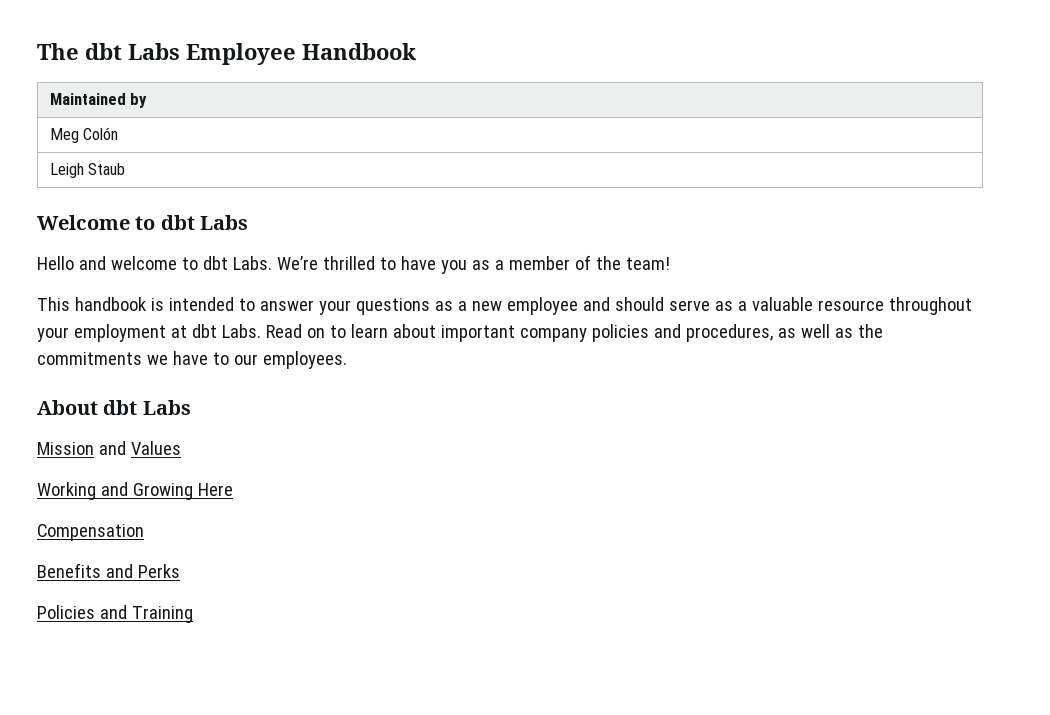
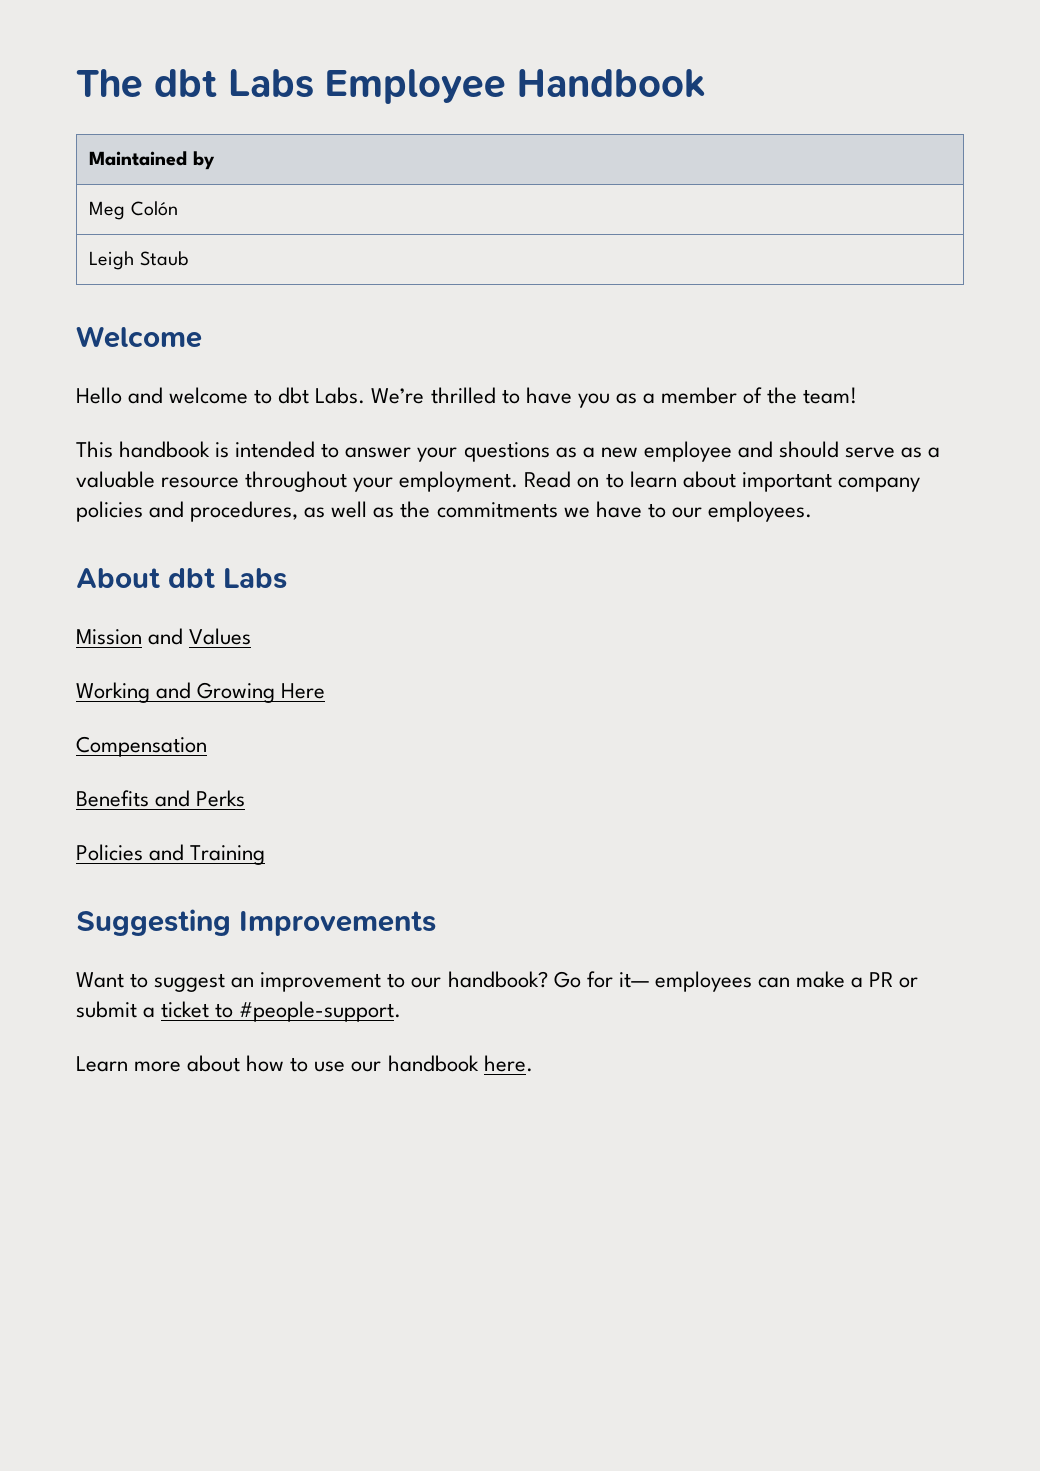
[135,215,249,230] to dbt Labs -> (202, 337) none
[73,324,261,342] employment at dbt Labs. -> [399,471,519,492] employment.
(193, 614) none -> [76,909,436,936] [76,971,919,992] [76,1001,402,1022] [76,1055,533,1072] // Suggesting Improvements // Want to suggest an improvement to our handbook? Go for it— employees can make a PR or submit a ticket to #people-support. // Learn more about how to use our handbook here.

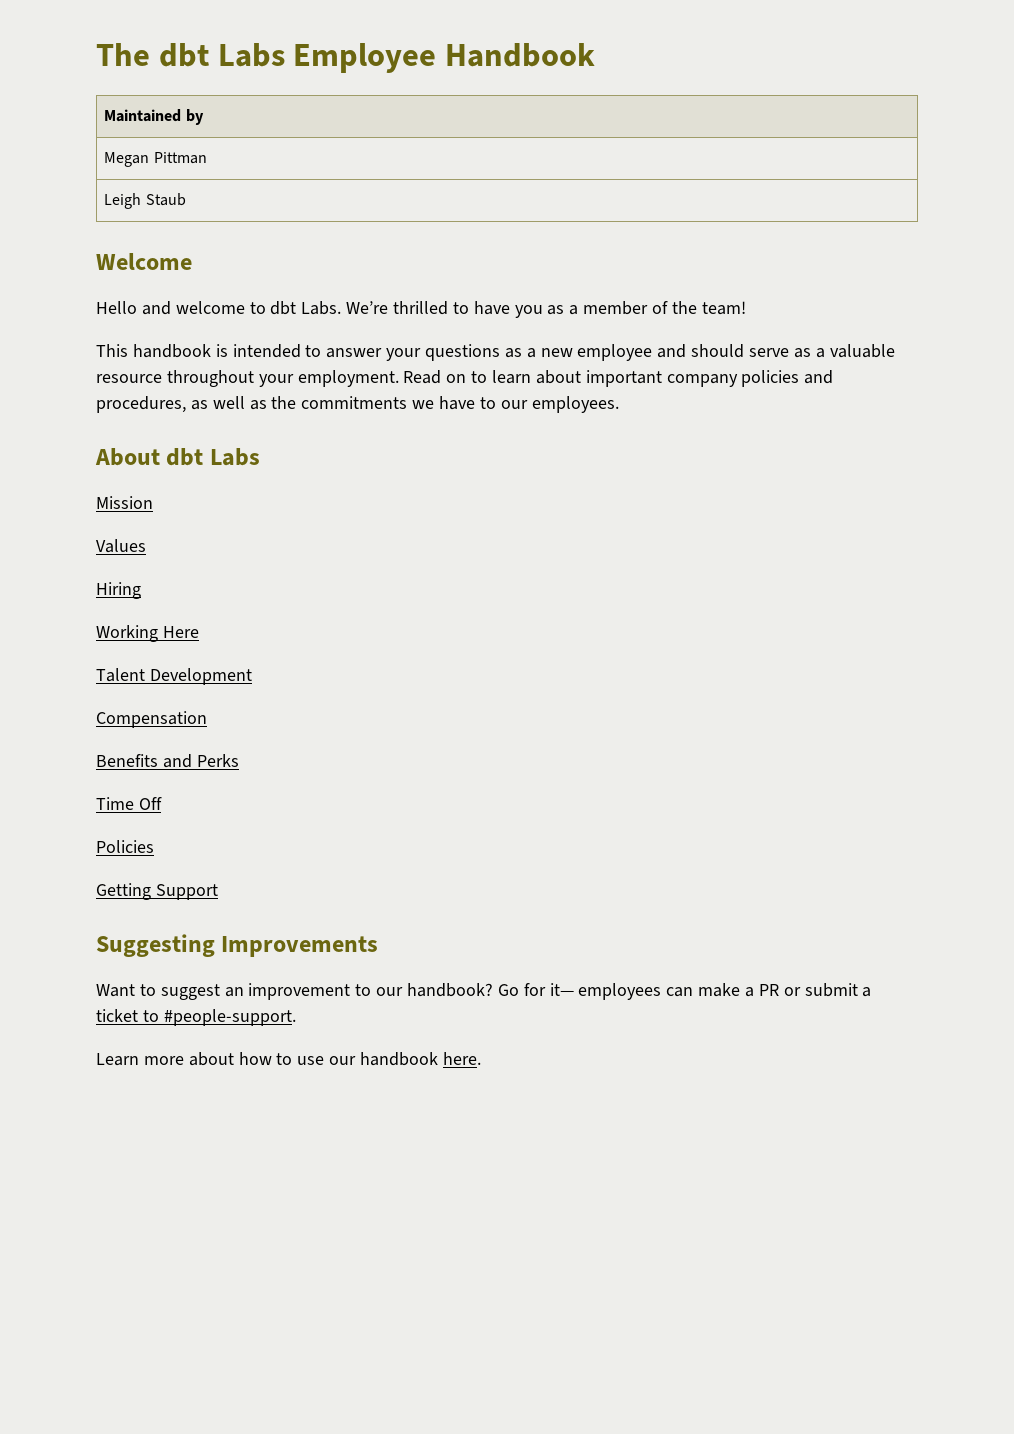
[89,201,178,220] Meg Colón -> [104,152,207,167] Megan Pittman
[148,628,184,645] and -> (153, 502) //
(252, 636) none -> [96,582,141,599] // Hiring
[156,682,276,703] and Growing -> (158, 633) none
(326, 691) none -> [96,668,252,685] // Talent Development
(246, 798) none -> [96,797,162,810] // Time Off
[149,844,266,865] and Training -> [96,883,218,900] // Getting Support

